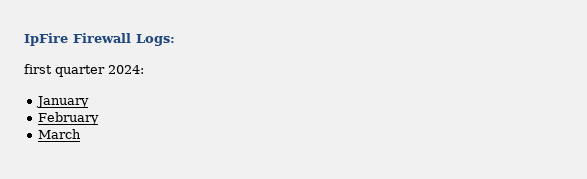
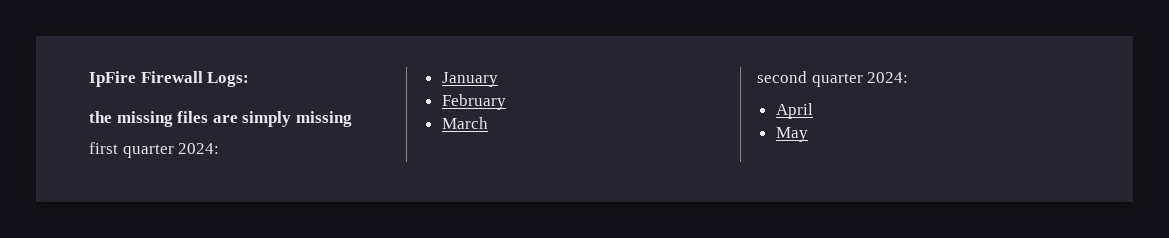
(175, 40) none -> [89,111,352,127] // the missing files are simply missing
(82, 134) none -> [757,71,909,87] [775,103,813,119] [775,127,808,142] // second quarter 2024: // April // May

